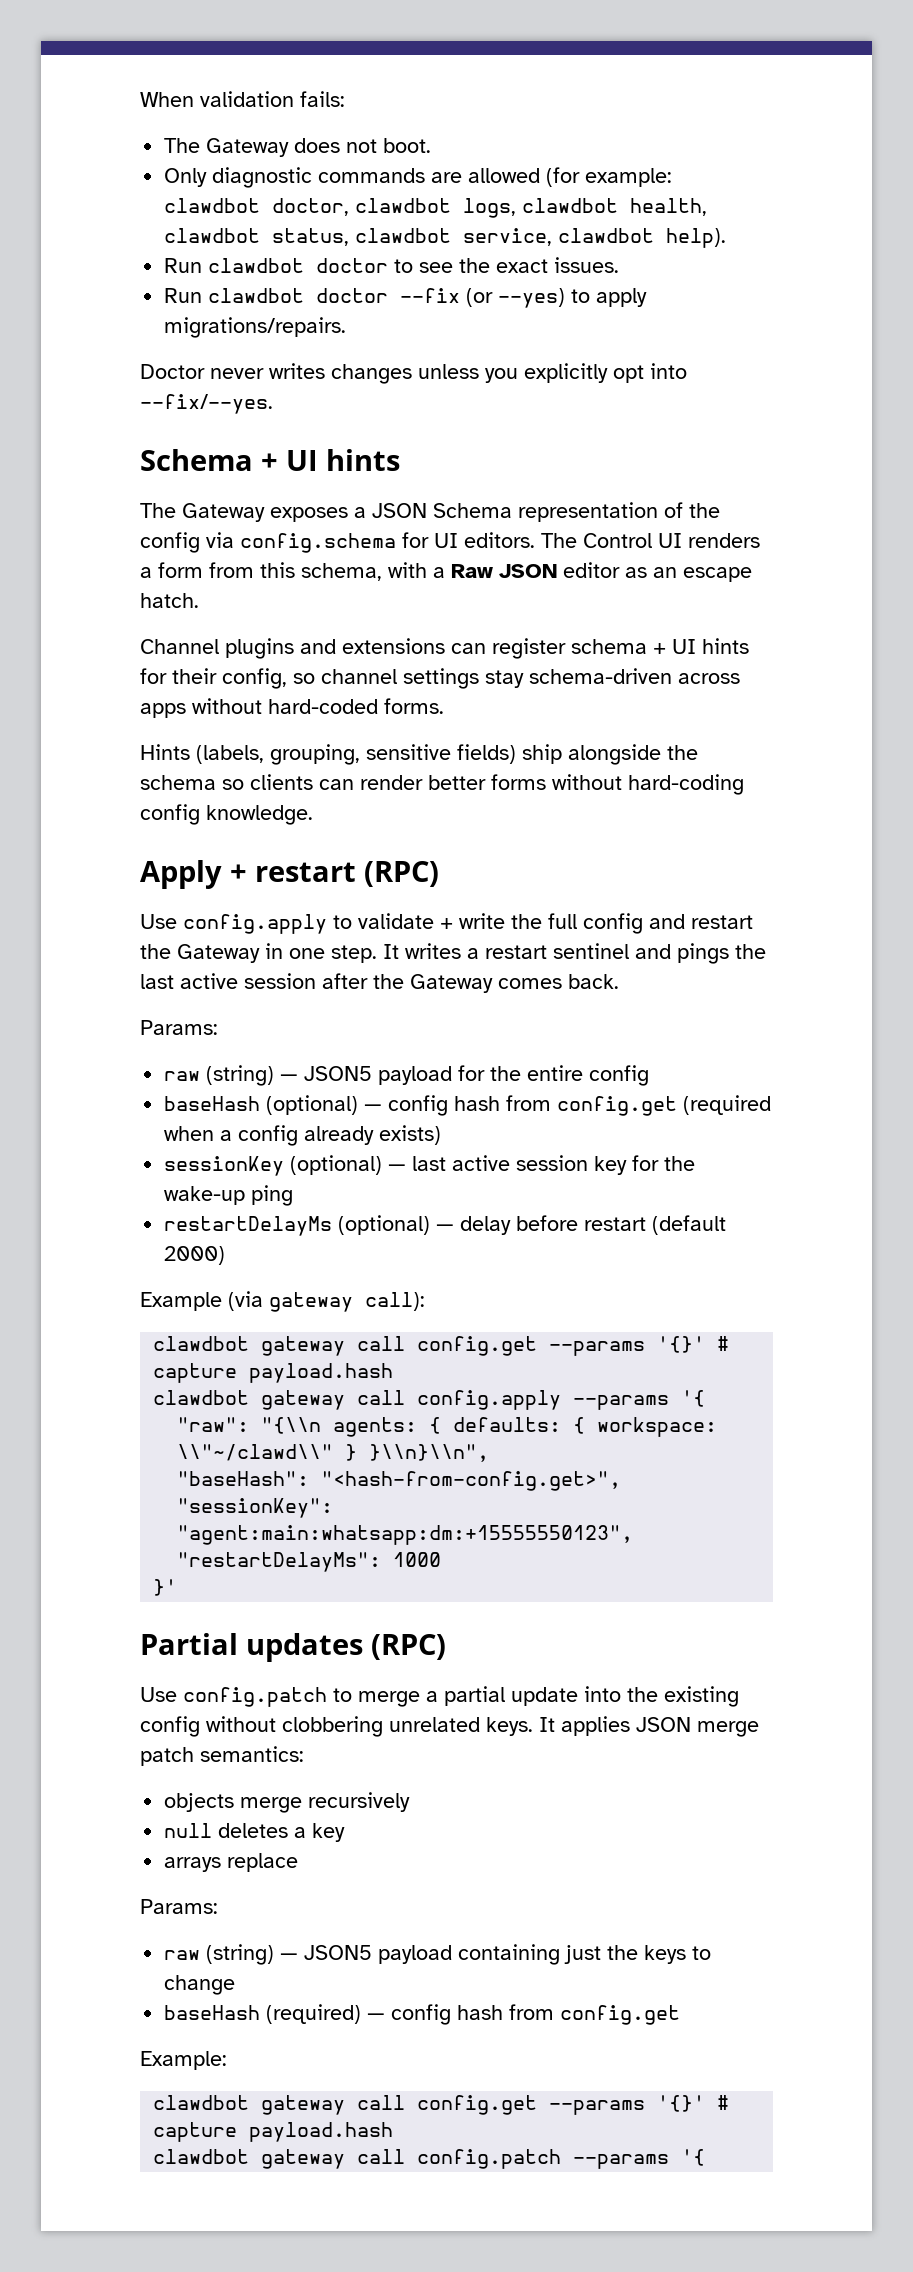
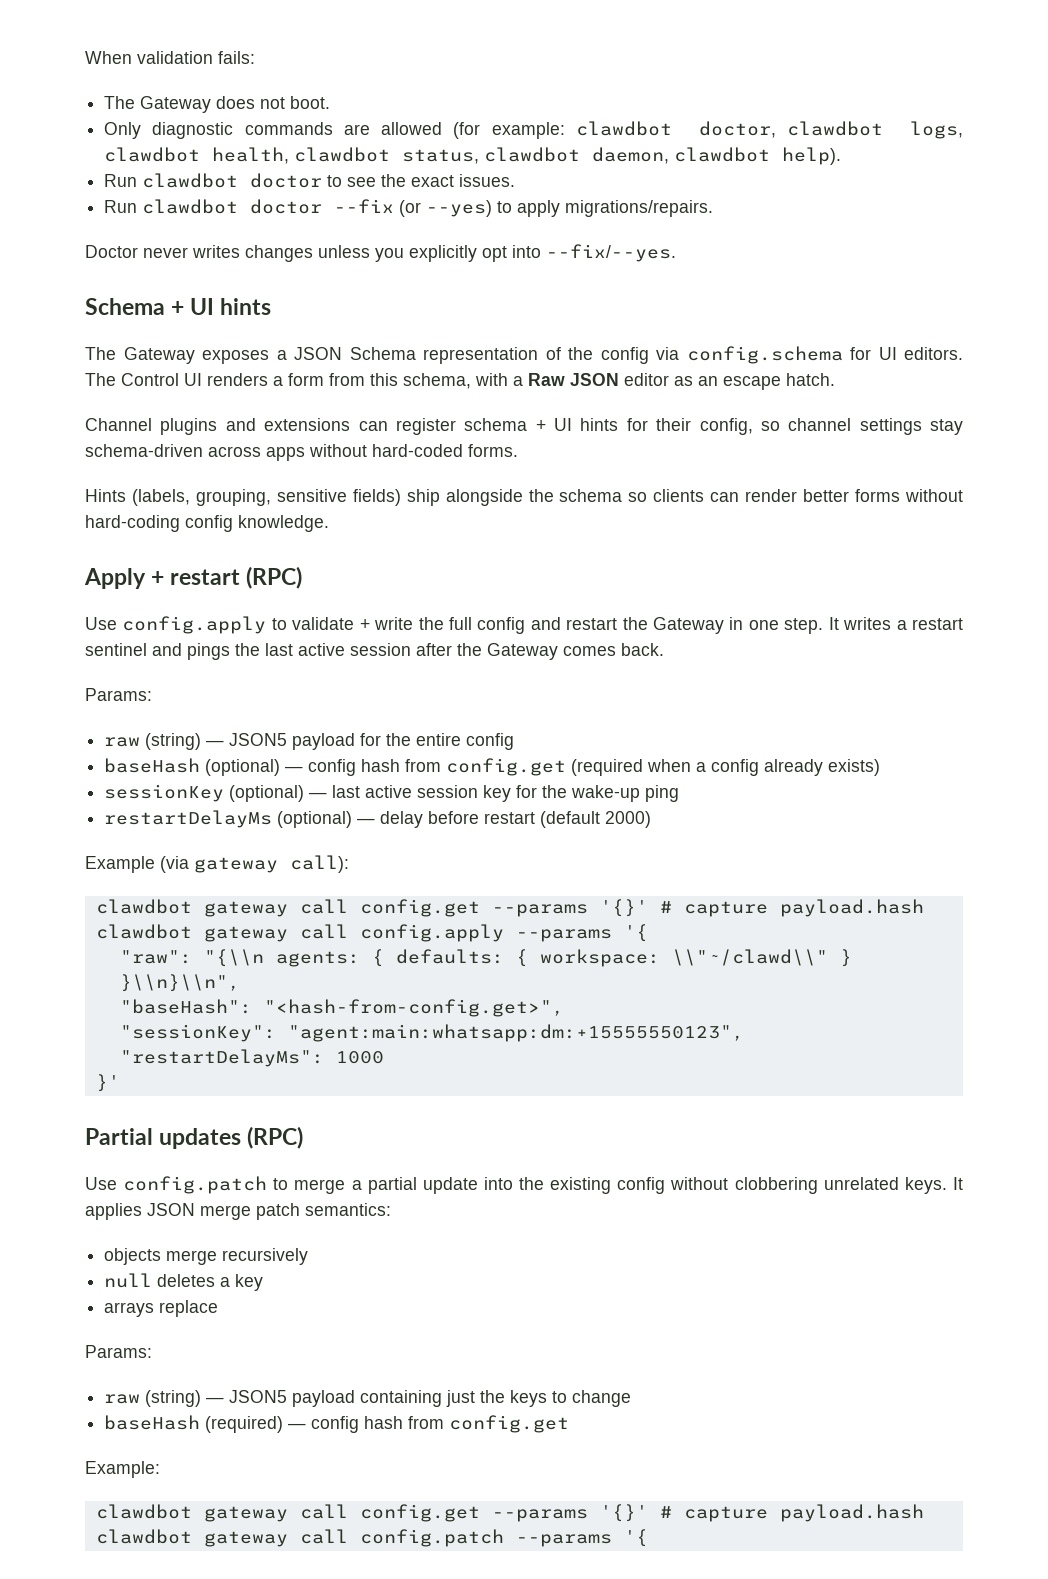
[463,228,553,246] service, -> [592,147,670,164] daemon,

